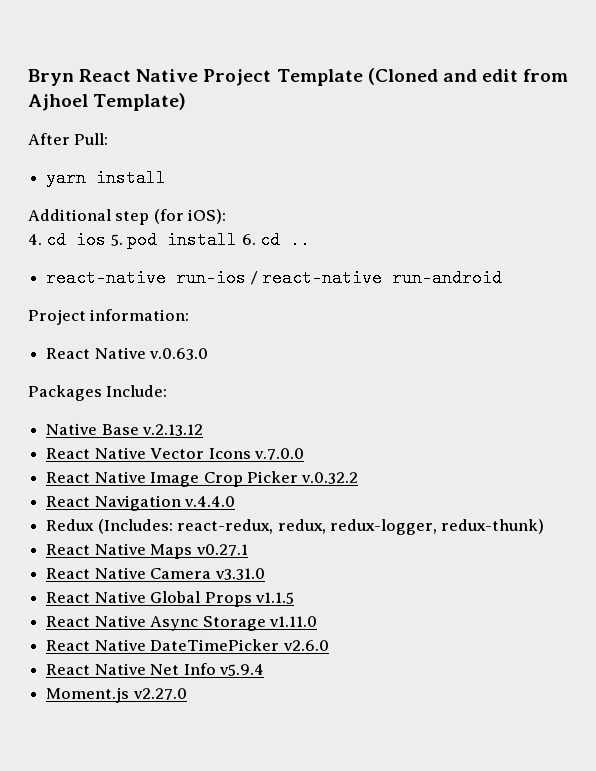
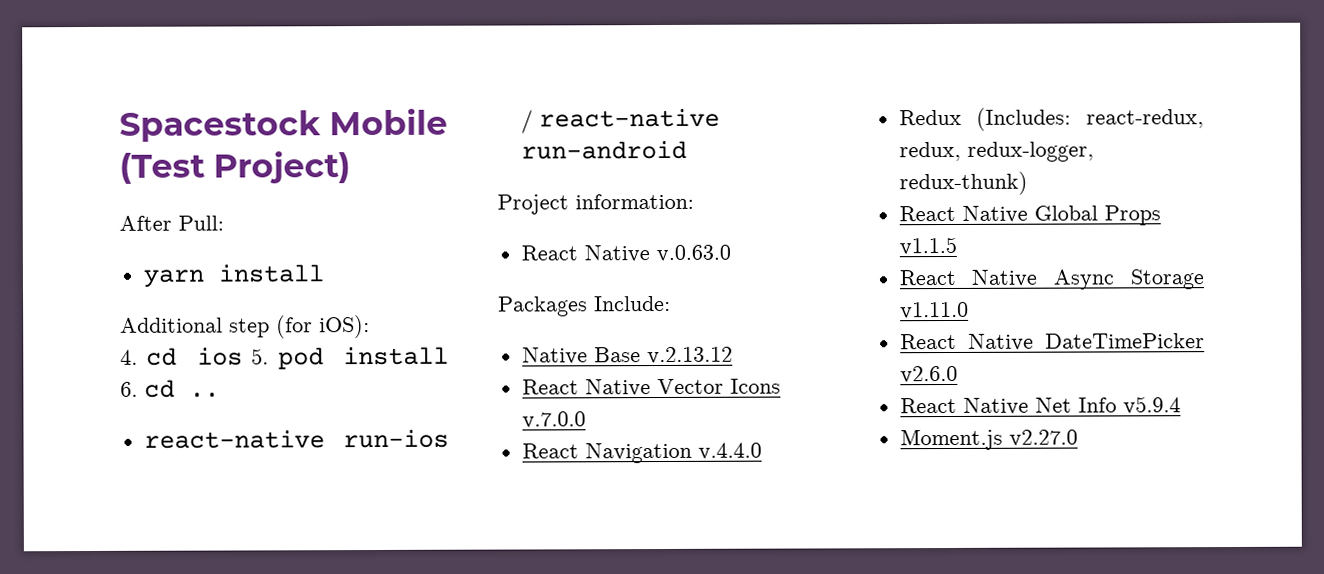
[28,68,569,86] [28,93,187,111] Bryn React Native Project Template (Cloned and edit from Ajhoel Template) -> [119,108,448,142] [119,151,351,184] Spacestock Mobile (Test Project)
[46,471,359,487] // React Native Image Crop Picker v.0.32.2 -> (586, 420) none
[46,543,248,559] [46,567,265,580] // React Native Maps v0.27.1 // React Native Camera v3.31.0 -> (1028, 183) none

